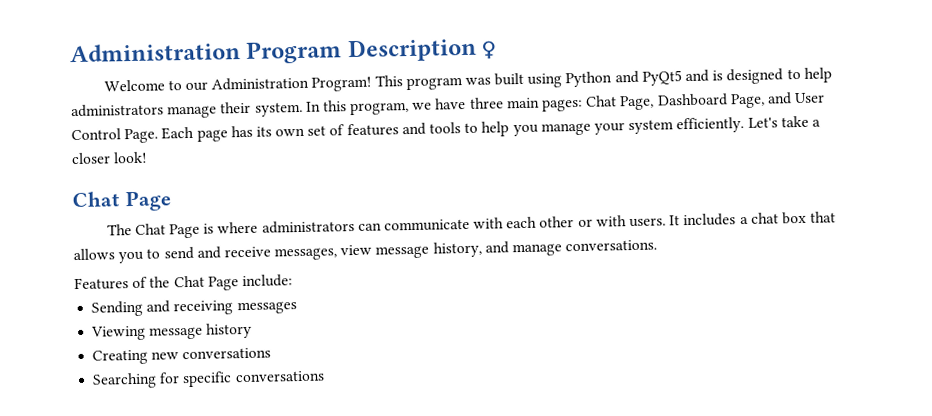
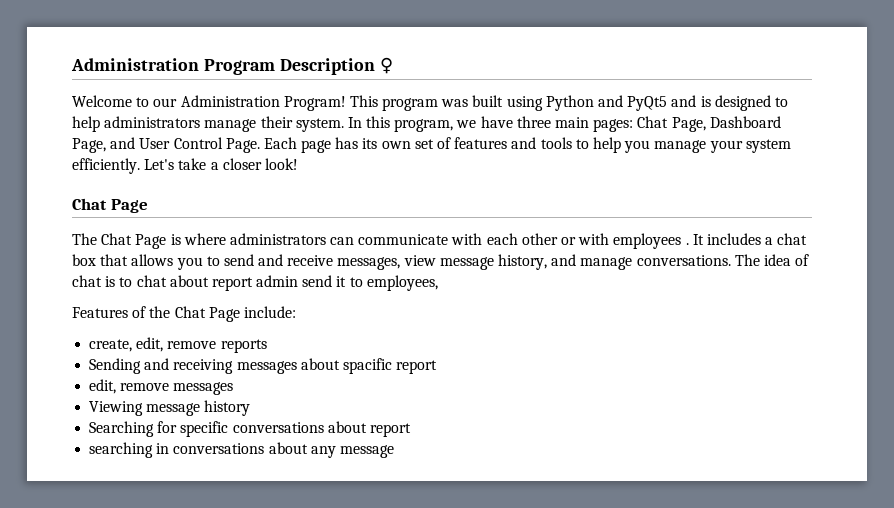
[628,217,666,228] users. -> [613,233,689,249] employees .
(658, 245) none -> [734,254,810,266] [72,275,438,291] The idea of chat is to chat about report admin send it to employees,
(293, 281) none -> [89,337,267,353] // create, edit, remove reports
(297, 308) none -> [300,358,438,374] [89,379,234,395] about spacific report // edit, remove messages
[92,347,272,365] // Creating new conversations -> (251, 408) none
(325, 376) none -> [327,421,411,437] [89,442,394,458] about report // searching in conversations about any message

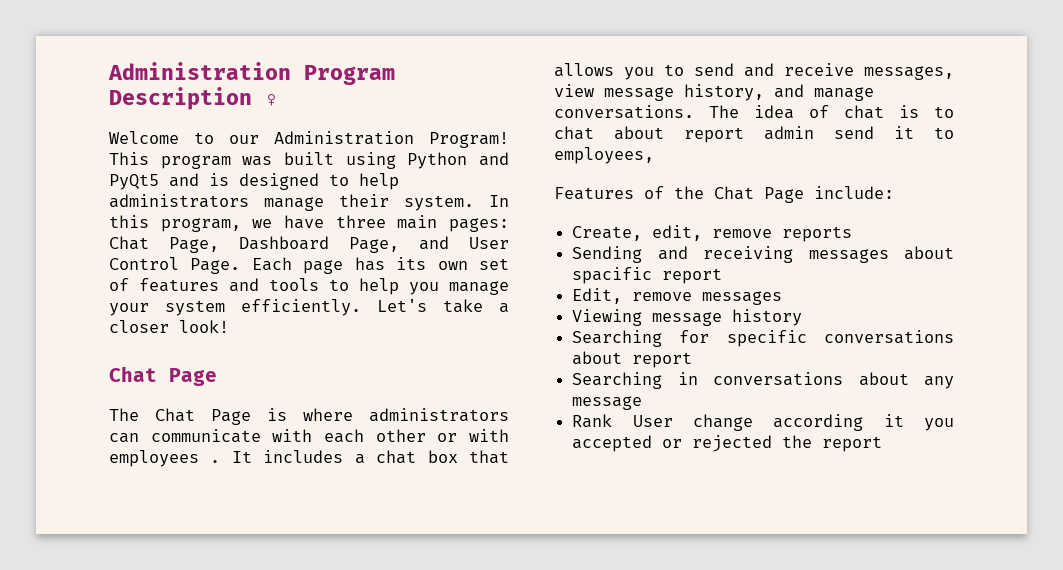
[89,339,133,352] create, -> [572,226,643,241] Create,
[89,379,117,394] edit, -> [572,288,623,304] Edit,
[89,442,154,458] searching -> [572,372,663,389] Searching
(394, 451) none -> [572,414,954,431] [572,435,883,452] // Rank User change according it you accepted or rejected the report

